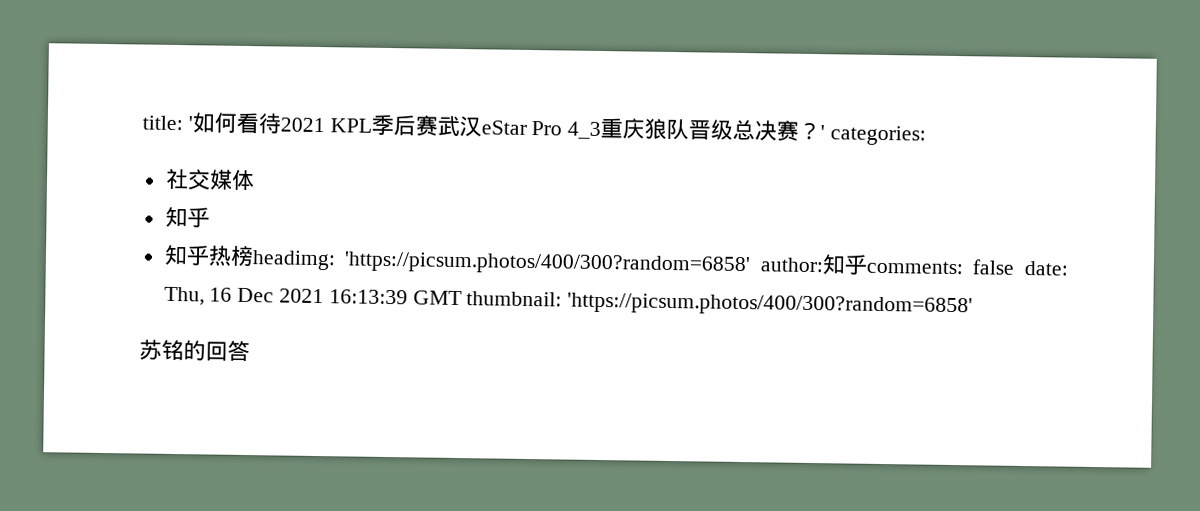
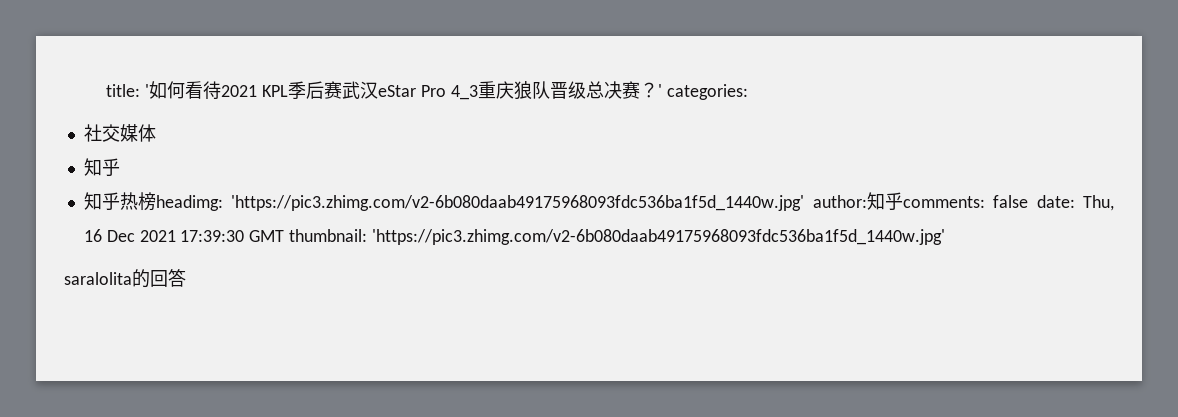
[344,251,751,277] 'https://picsum.photos/400/300?random=6858' -> [231,195,805,211] 'https://pic3.zhimg.com/v2-6b080daab49175968093fdc536ba1f5d_1440w.jpg'
[328,289,408,305] 16:13:39 -> [180,230,245,242] 17:39:30
[567,292,974,318] [139,339,184,361] 'https://picsum.photos/400/300?random=6858' // 苏铭 -> [371,229,945,245] [64,272,132,285] 'https://pic3.zhimg.com/v2-6b080daab49175968093fdc536ba1f5d_1440w.jpg' // saralolita

